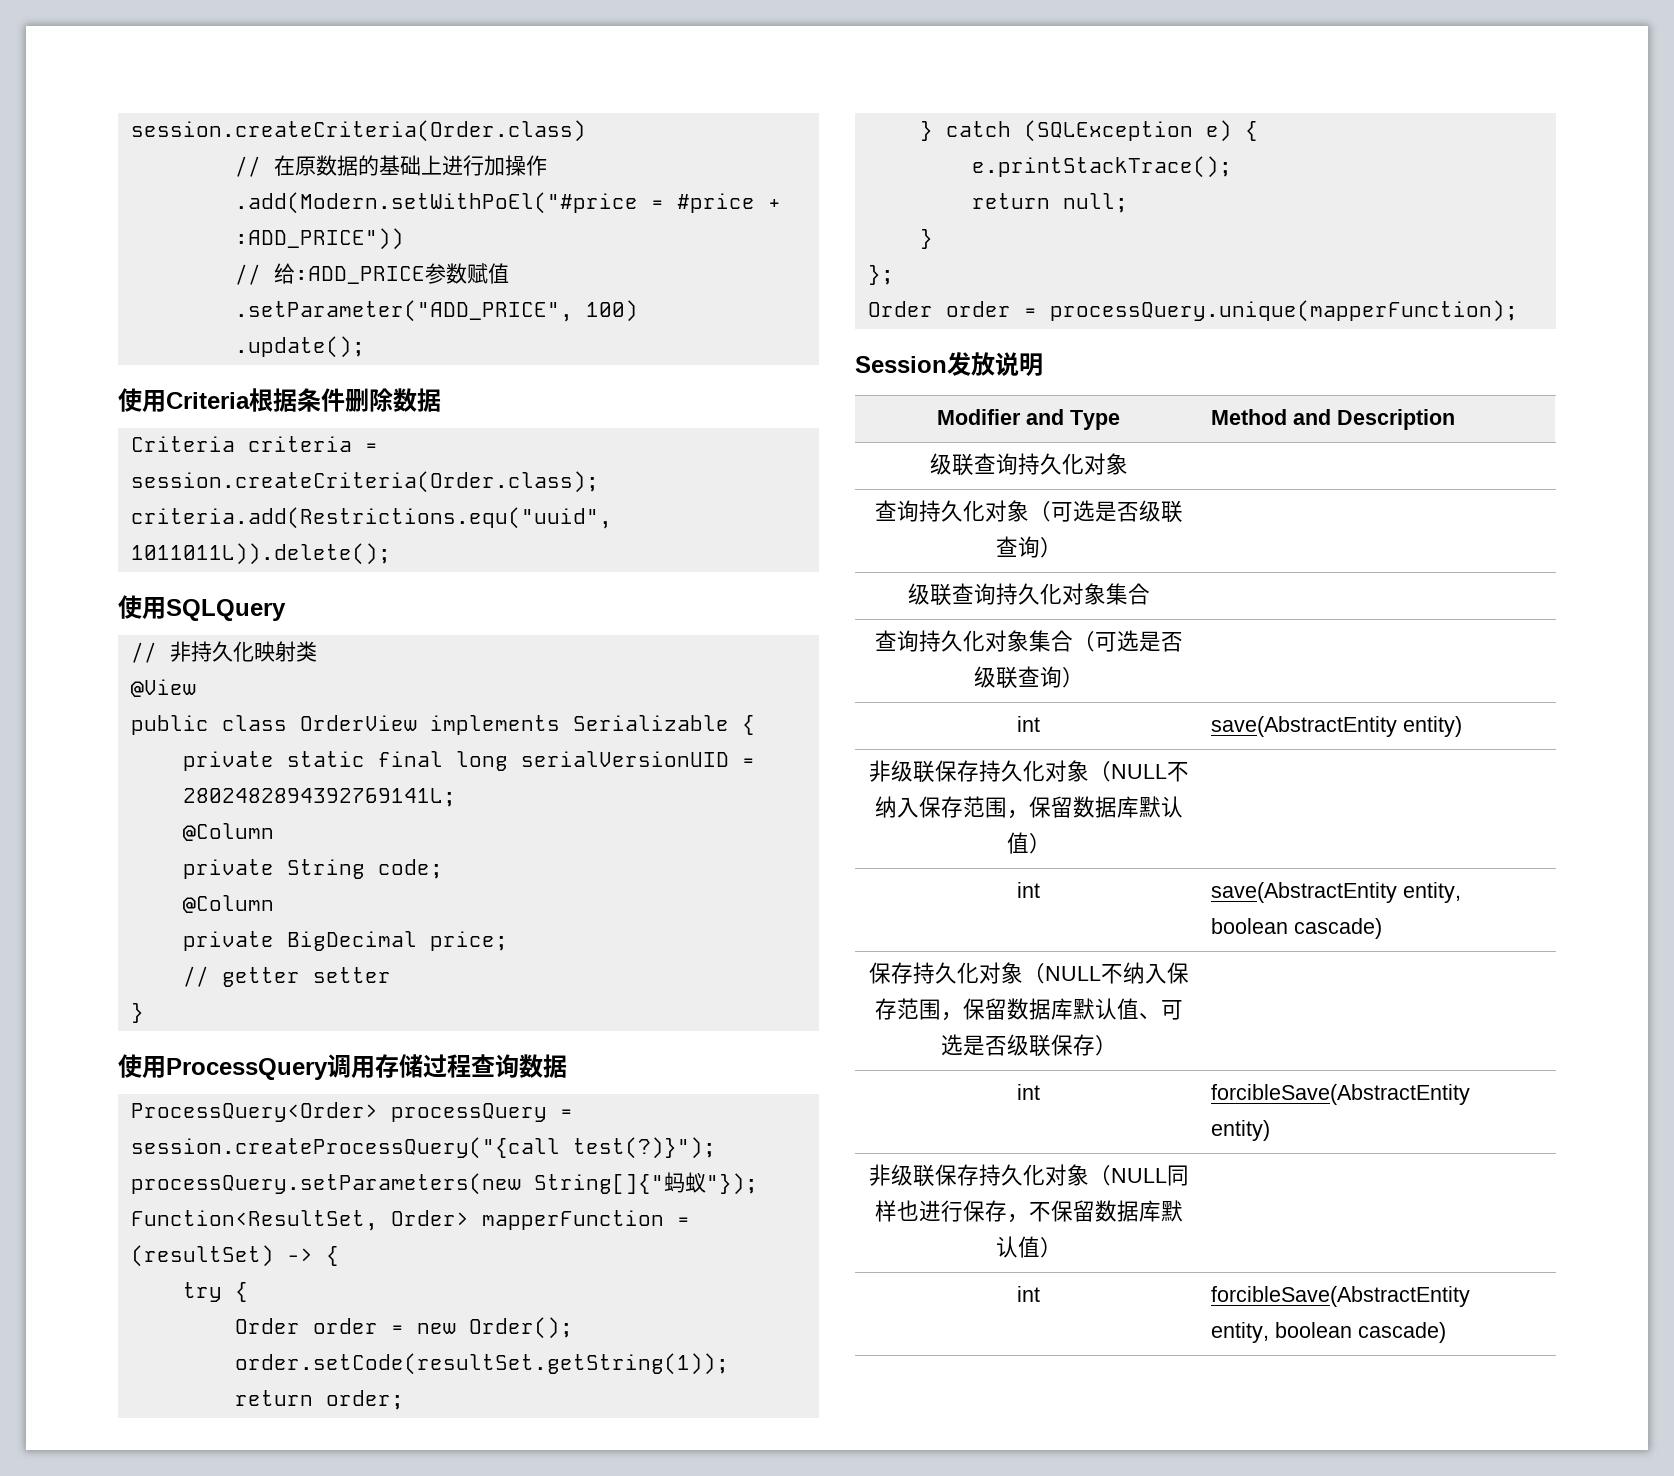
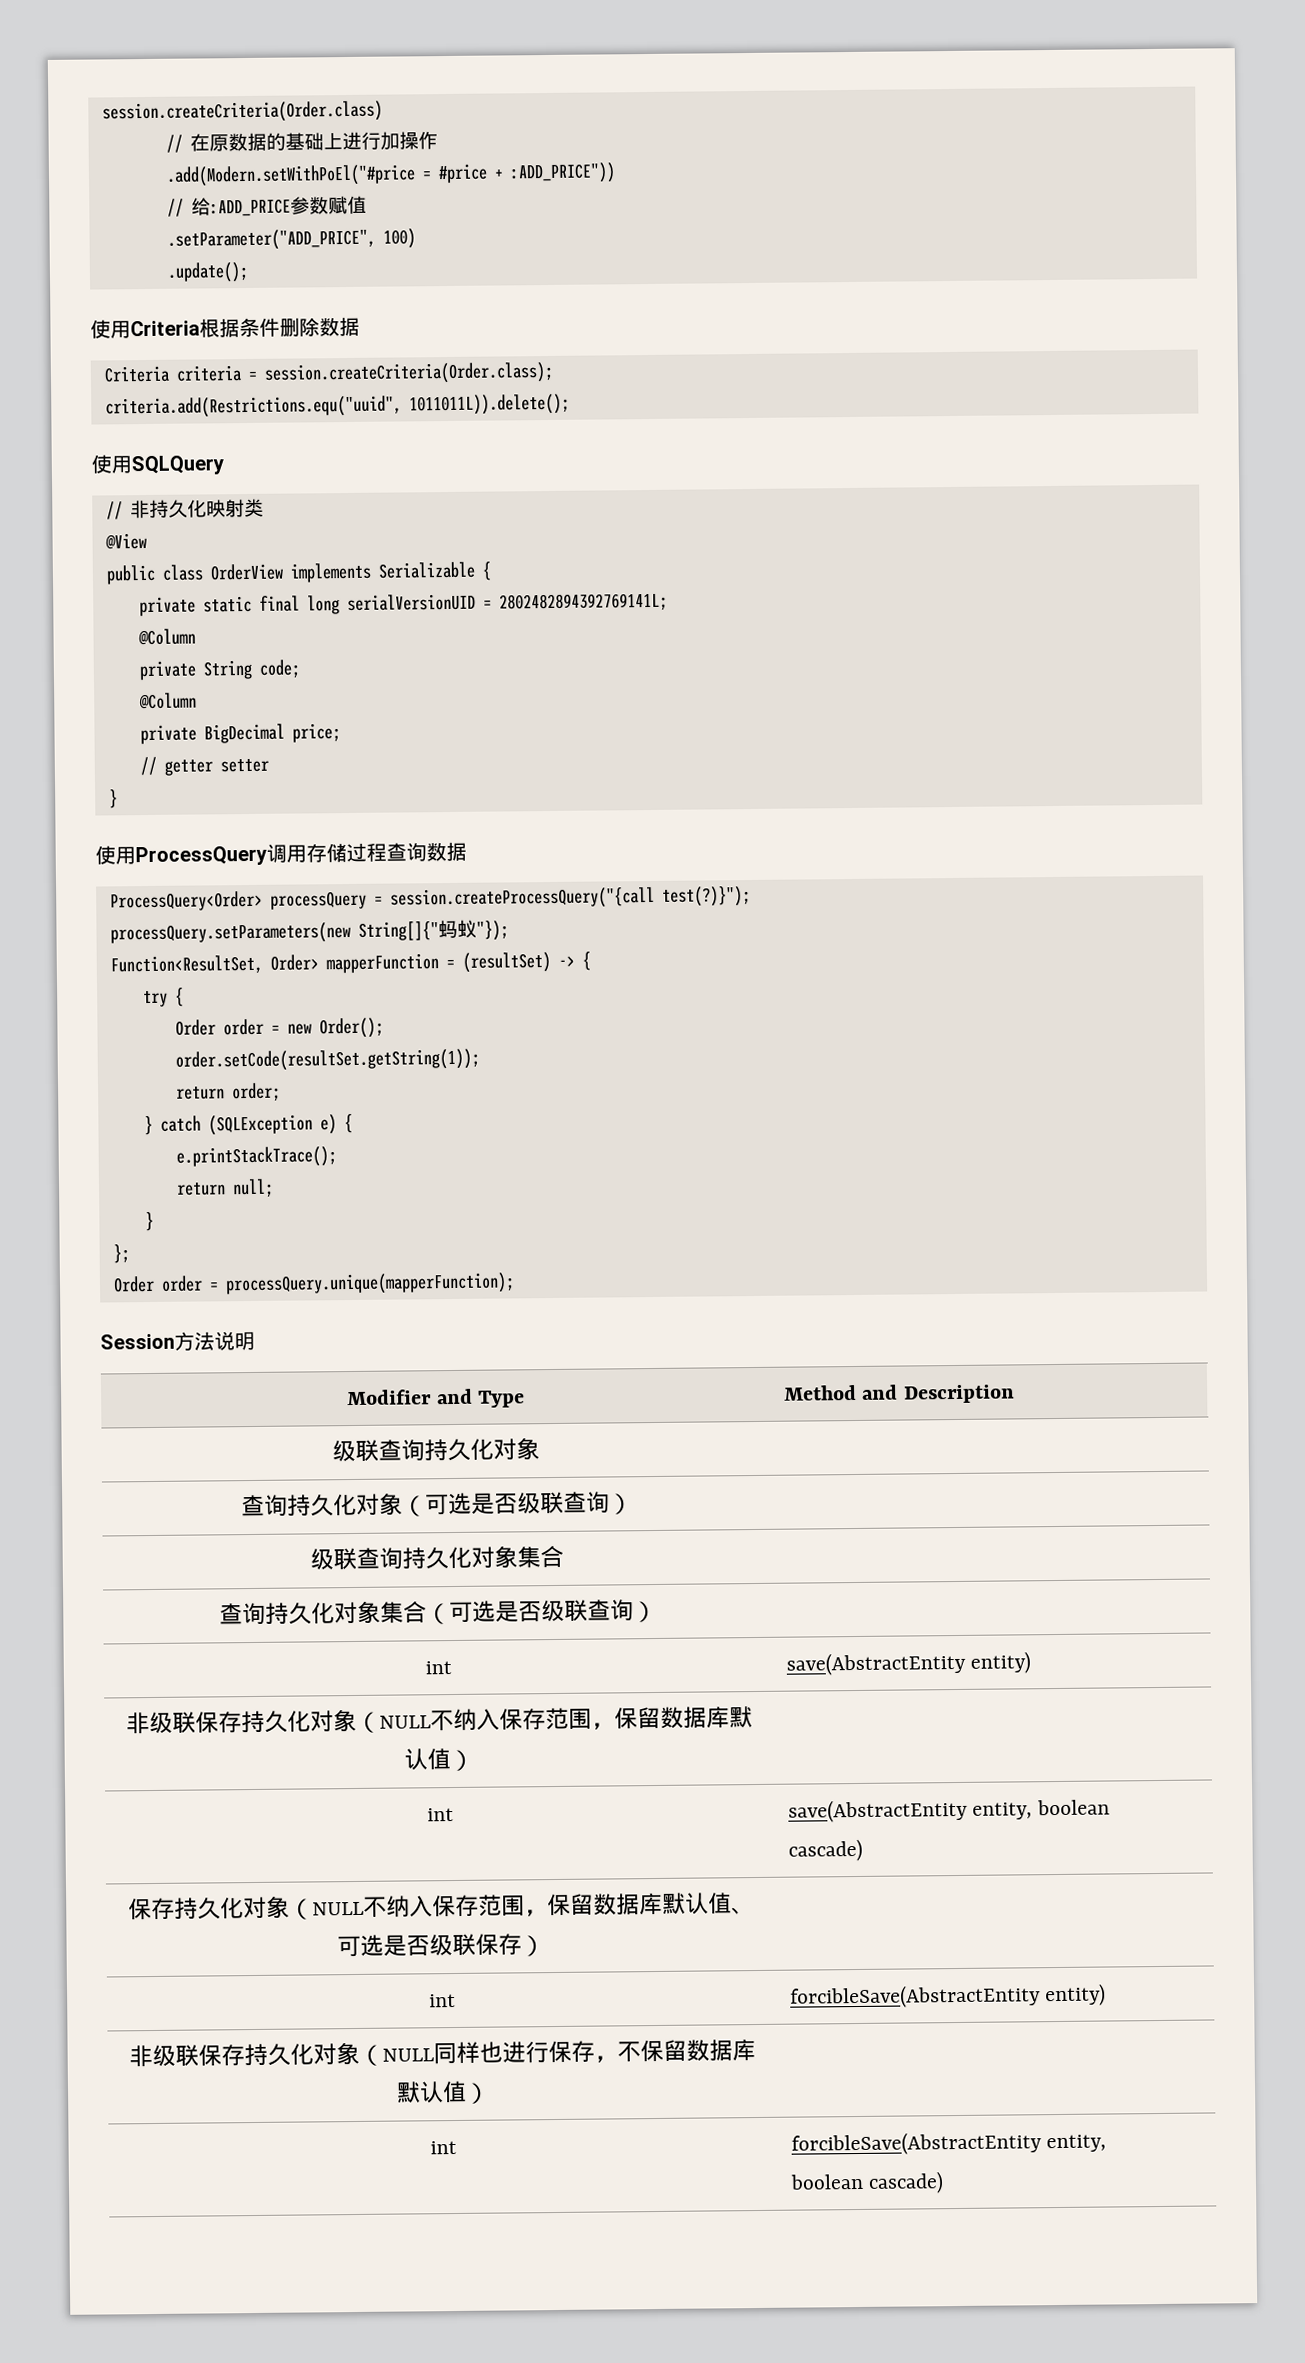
[947,352,995,376] 发放 -> [174,1331,215,1351] 方法

